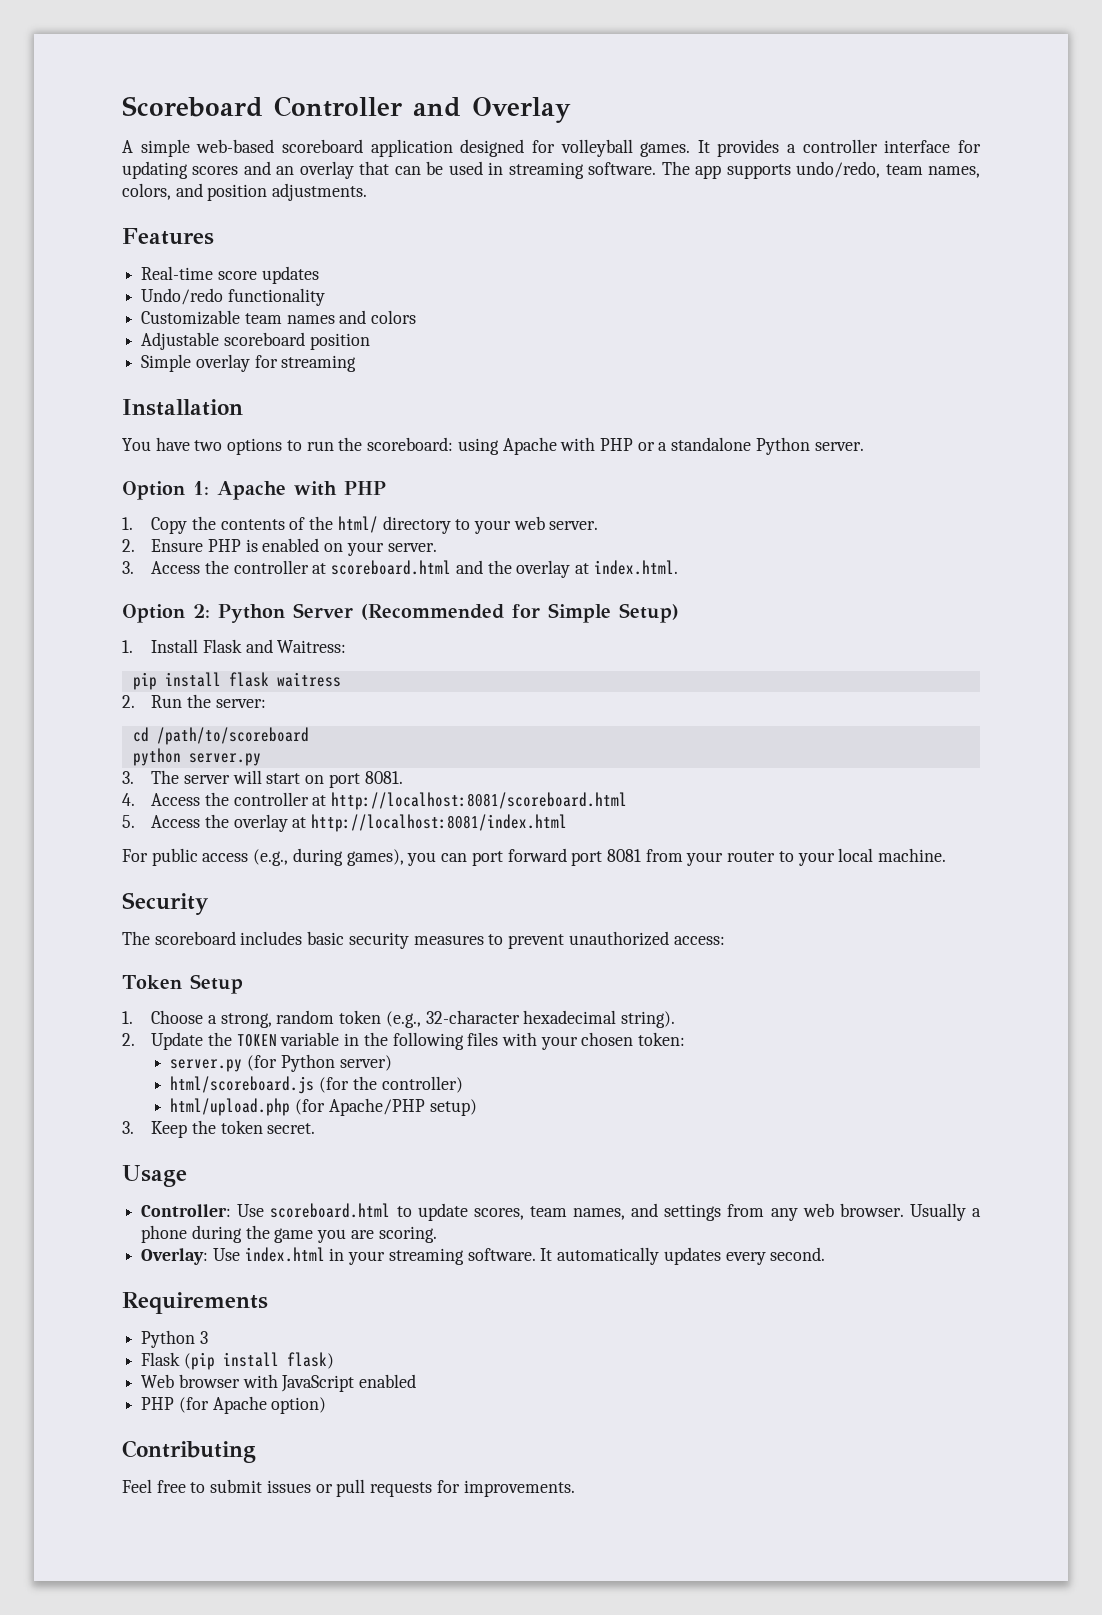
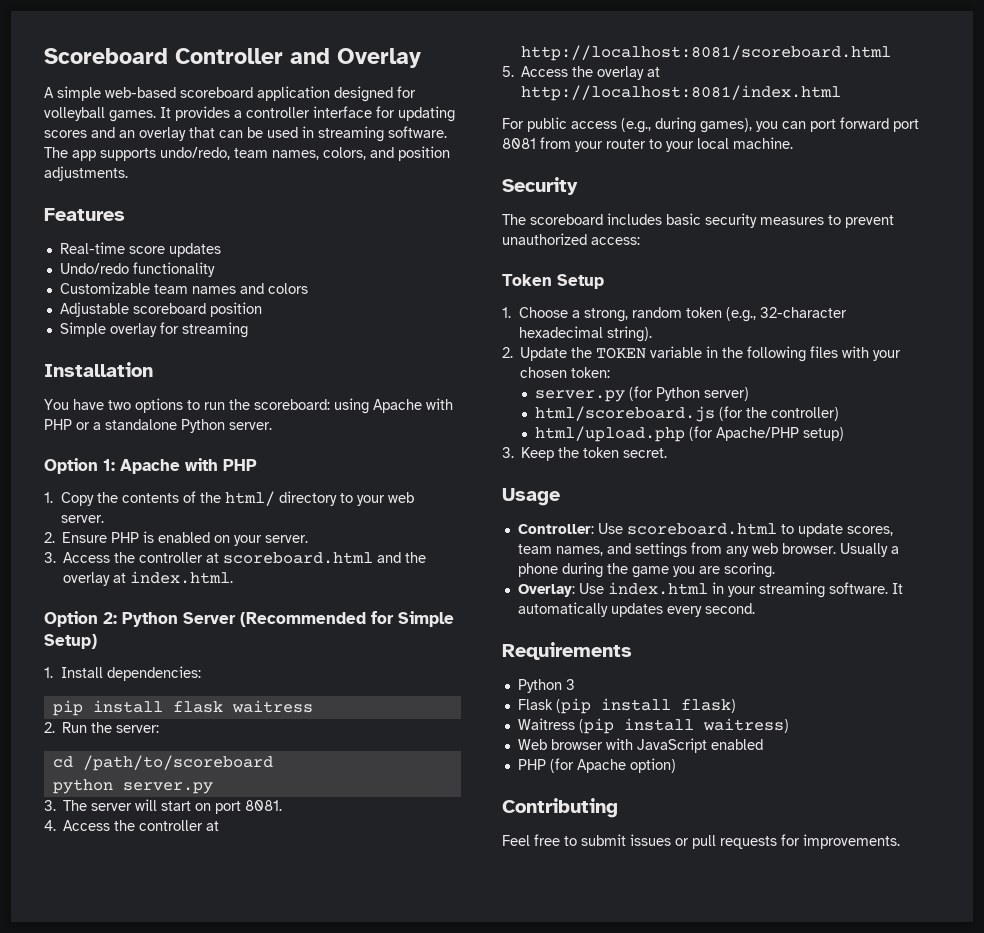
[202,639,347,653] Flask and Waitress: -> [107,666,202,681] dependencies:
(334, 1360) none -> [517,718,789,734] // Waitress (pip install waitress)

